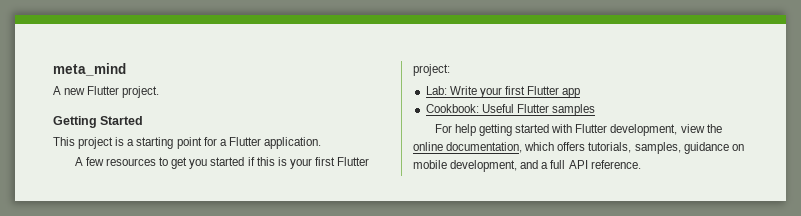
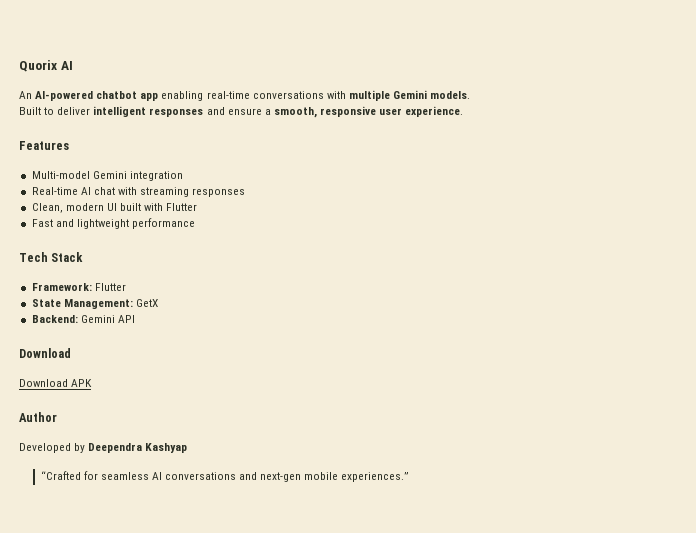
[53,63,126,76] [53,86,160,98] [53,116,144,128] [53,137,321,149] [74,157,370,169] [413,64,450,76] [425,86,581,98] [425,104,595,116] [434,124,722,136] [413,142,744,154] [413,160,641,172] meta_mind // A new Flutter project. // Getting Started // This project is a starting point for a Flutter application. // A few resources to get you started if this is your first Flutter project: // Lab: Write your first Flutter app // Cookbook: Useful Flutter samples // For help getting started with Flutter development, view the online documentation, which offers tutorials, samples, guidance on mobile development, and a full API reference. -> [19,60,73,72] [19,90,471,101] [19,106,464,118] [19,141,69,150] [31,171,183,181] [31,187,246,197] [31,203,198,213] [31,218,195,229] [19,252,84,262] [31,283,126,291] [31,299,158,309] [31,315,135,323] [19,348,71,358] [19,379,93,387] [19,412,57,422] [19,443,188,453] [40,471,410,482] Quorix AI // An AI-powered chatbot app enabling real-time conversations with multiple Gemini models. // Built to deliver intelligent responses and ensure a smooth, responsive user experience. // Features // Multi-model Gemini integration // Real-time AI chat with streaming responses // Clean, modern UI built with Flutter // Fast and lightweight performance // Tech Stack // Framework: Flutter // State Management: GetX // Backend: Gemini API // Download // Download APK // Author // Developed by Deependra Kashyap // “Crafted for seamless AI conversations and next-gen mobile experiences.”

